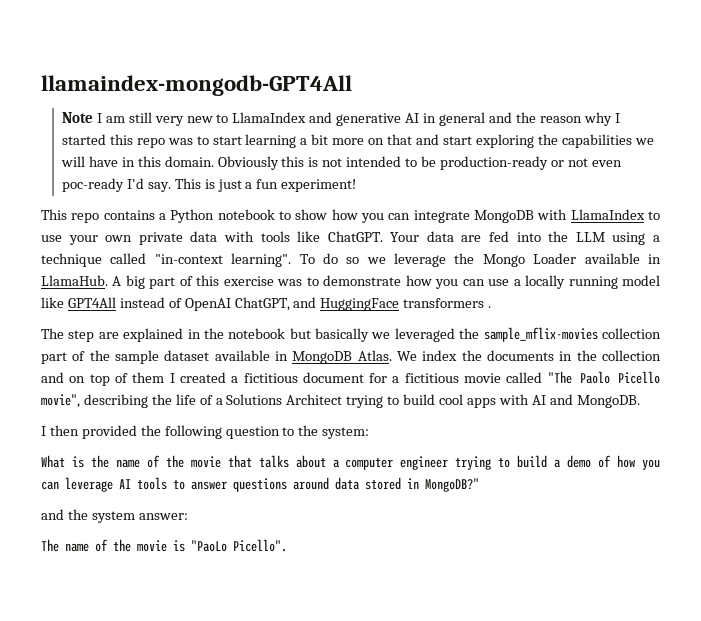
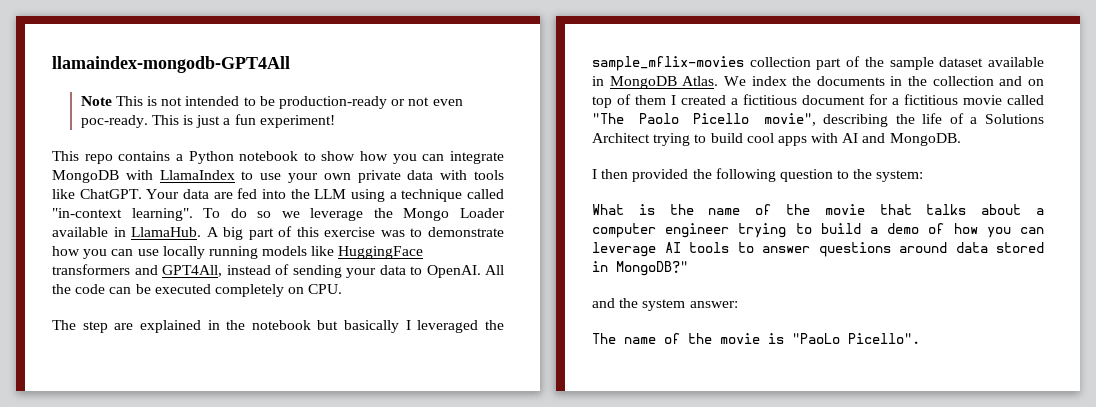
[96,112,620,126] [61,134,654,148] [60,156,305,170] I am still very new to LlamaIndex and generative AI in general and the reason why I started this repo was to start learning a bit more on that and start exploring the capabilities we will have in this domain. Obviously this -> [115,96,143,106] This
[61,178,171,192] poc-ready I'd say. -> [80,115,148,128] poc-ready.
[513,279,521,286] a -> (159, 252) none
[622,275,661,286] [41,297,492,311] model like GPT4All instead of OpenAI ChatGPT, and HuggingFace transformers . -> [262,246,424,259] [52,264,504,278] [52,284,343,297] models like HuggingFace transformers and GPT4All, instead of sending your data to OpenAI. All the code can be executed completely on CPU.
[371,332,391,339] we -> [405,320,411,330] I

